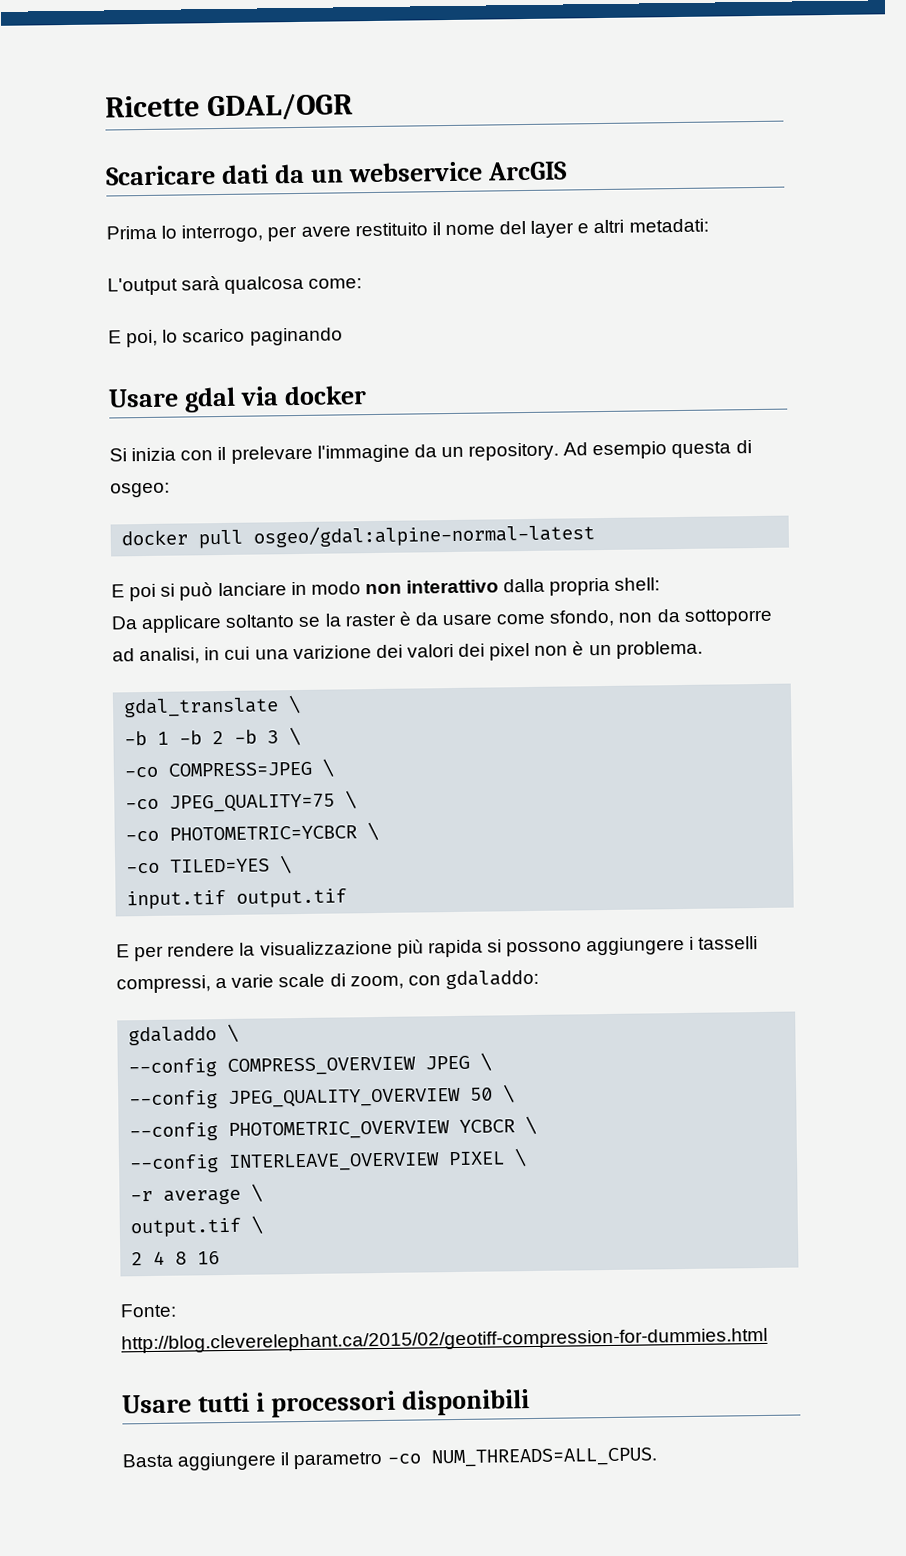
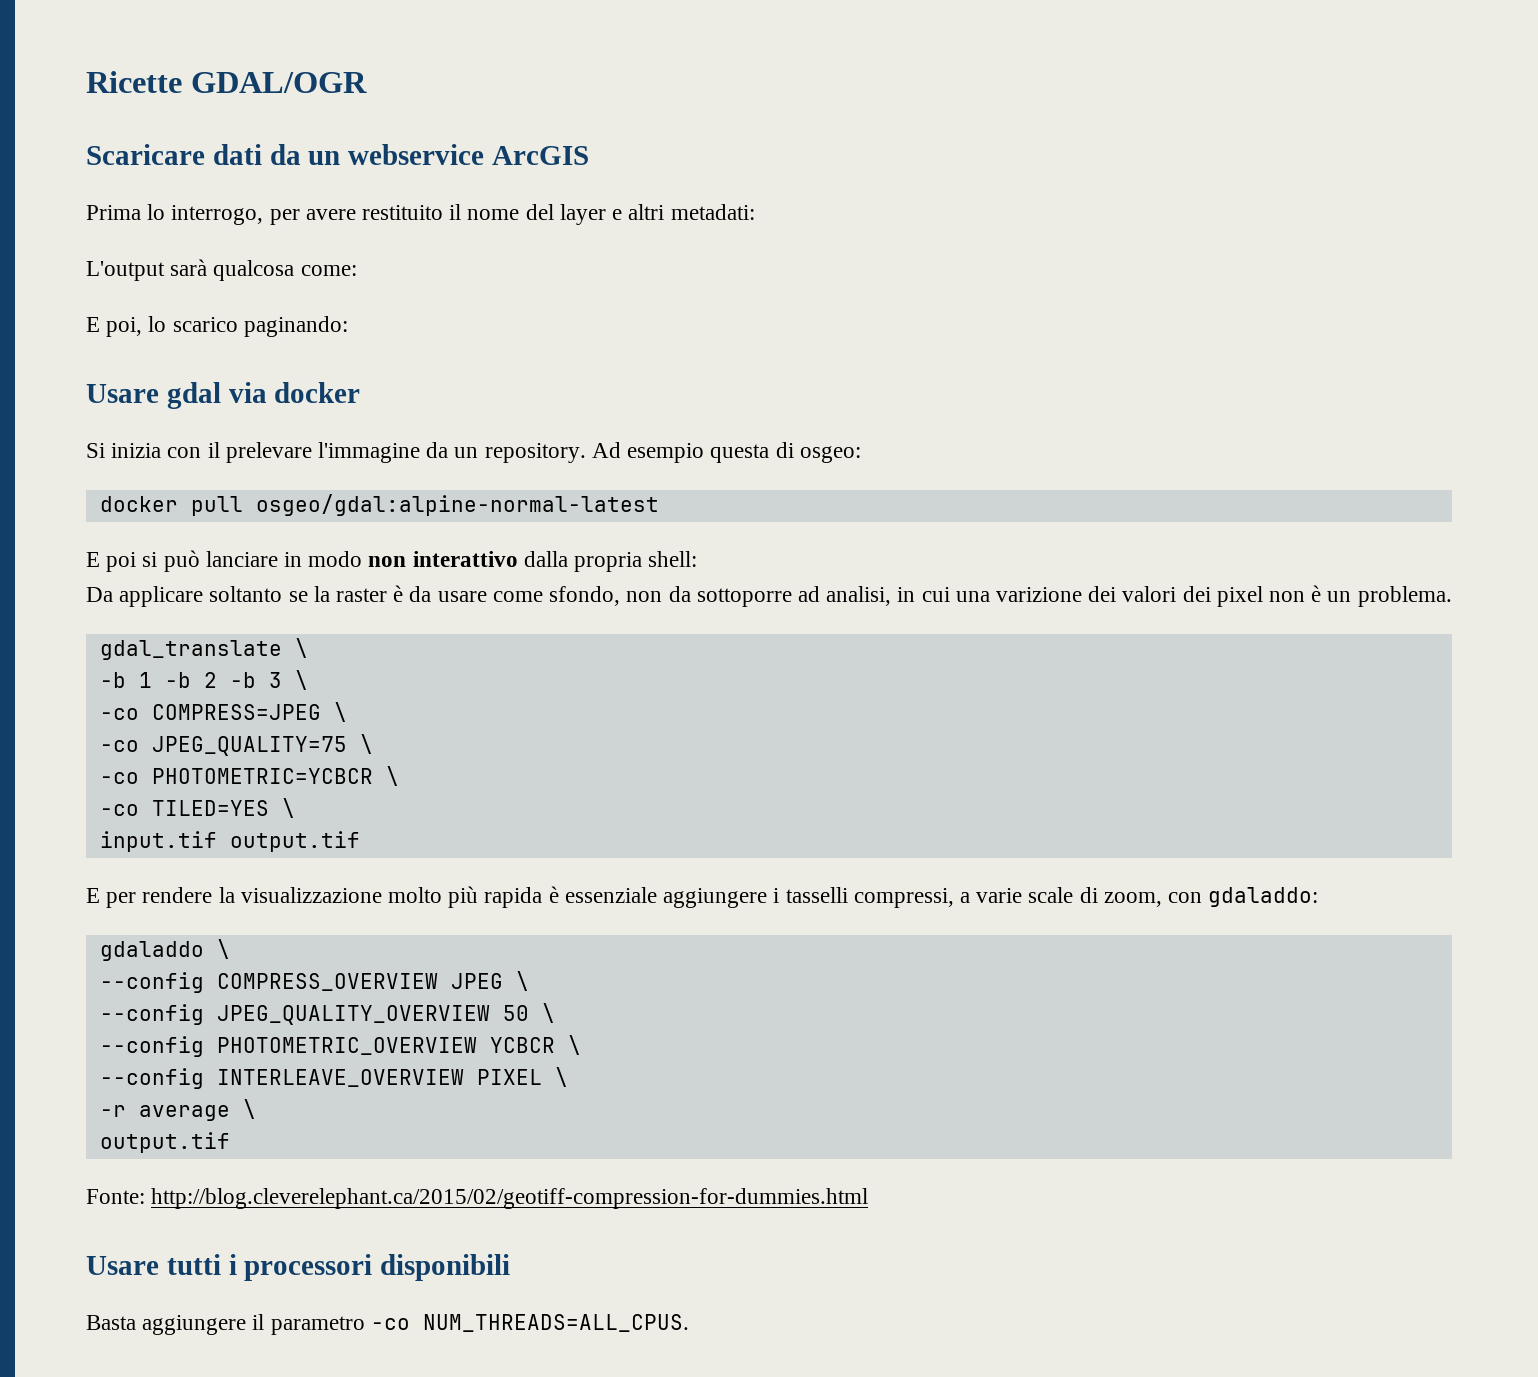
[249,327,343,346] paginando -> [243,316,348,337] paginando:
(393, 948) none -> [388,887,443,903] molto
[486,939,583,957] si possono -> [548,886,657,903] è essenziale
[251,1215,264,1234] [131,1250,221,1266] \ // 2 4 8 16 -> (230, 1142) none

